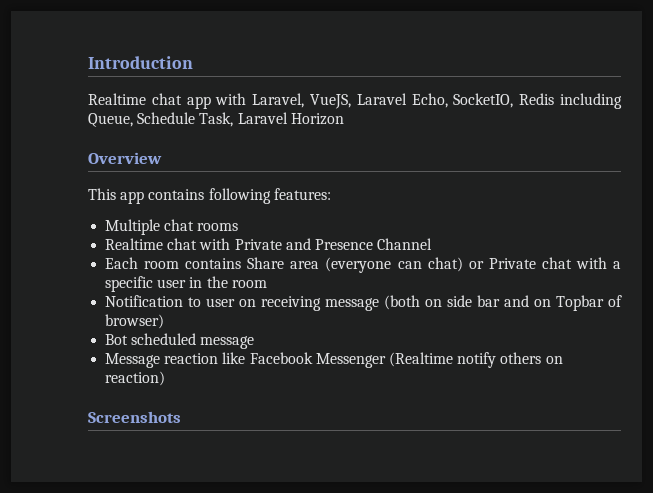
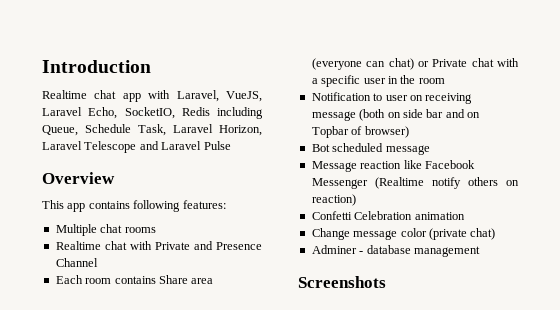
[290,113,344,125] Horizon -> [219,125,262,136] [42,141,231,153] Horizon, Laravel Telescope and Laravel Pulse
(166, 378) none -> [311,211,465,220] [311,228,496,240] [311,245,480,257] // Confetti Celebration animation // Change message color (private chat) // Adminer - database management

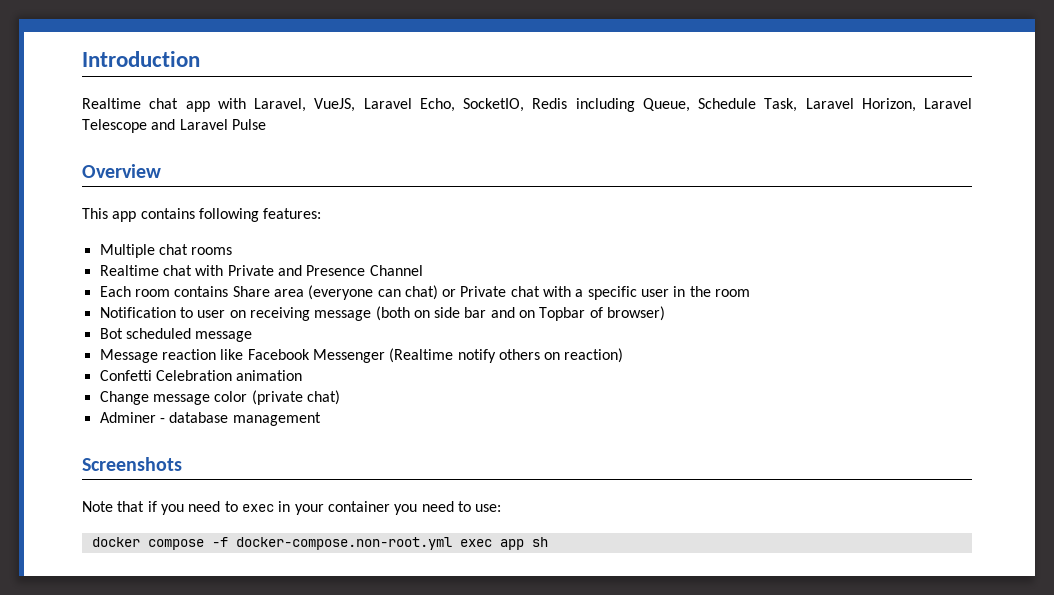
(386, 282) none -> [82,501,502,515] [91,537,548,550] // Note that if you need to exec in your container you need to use: // docker compose -f docker-compose.non-root.yml exec app sh

